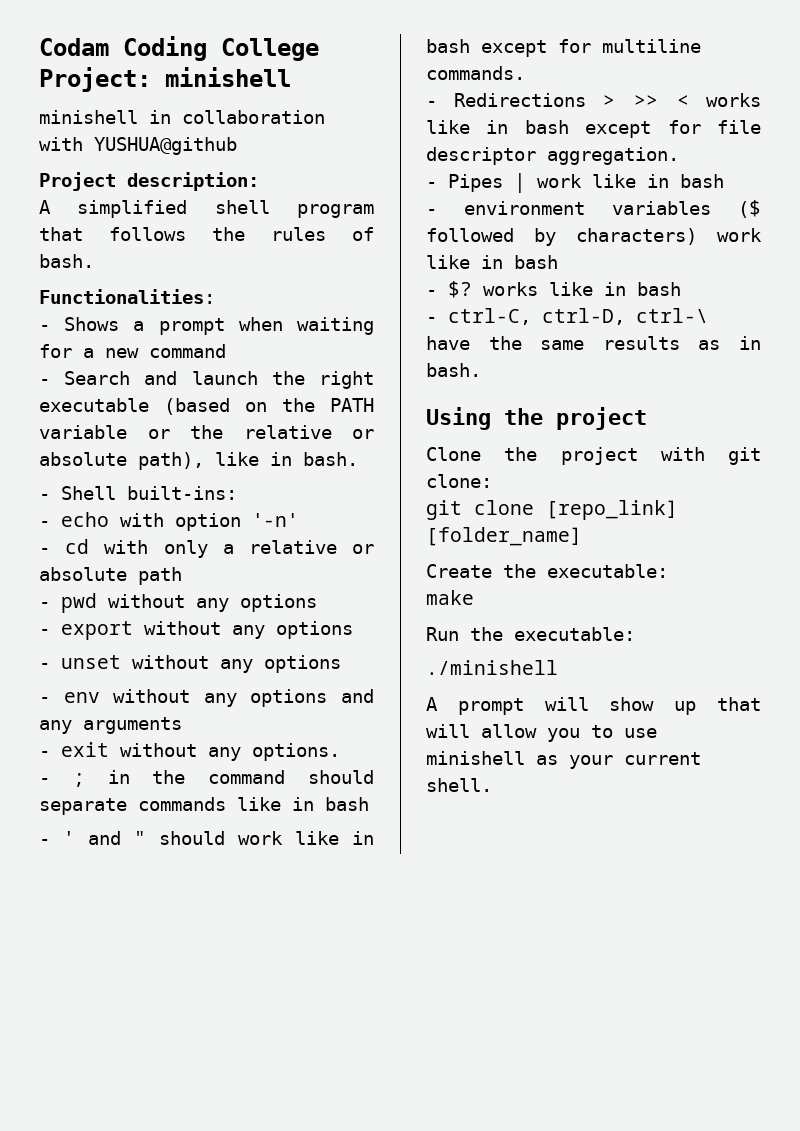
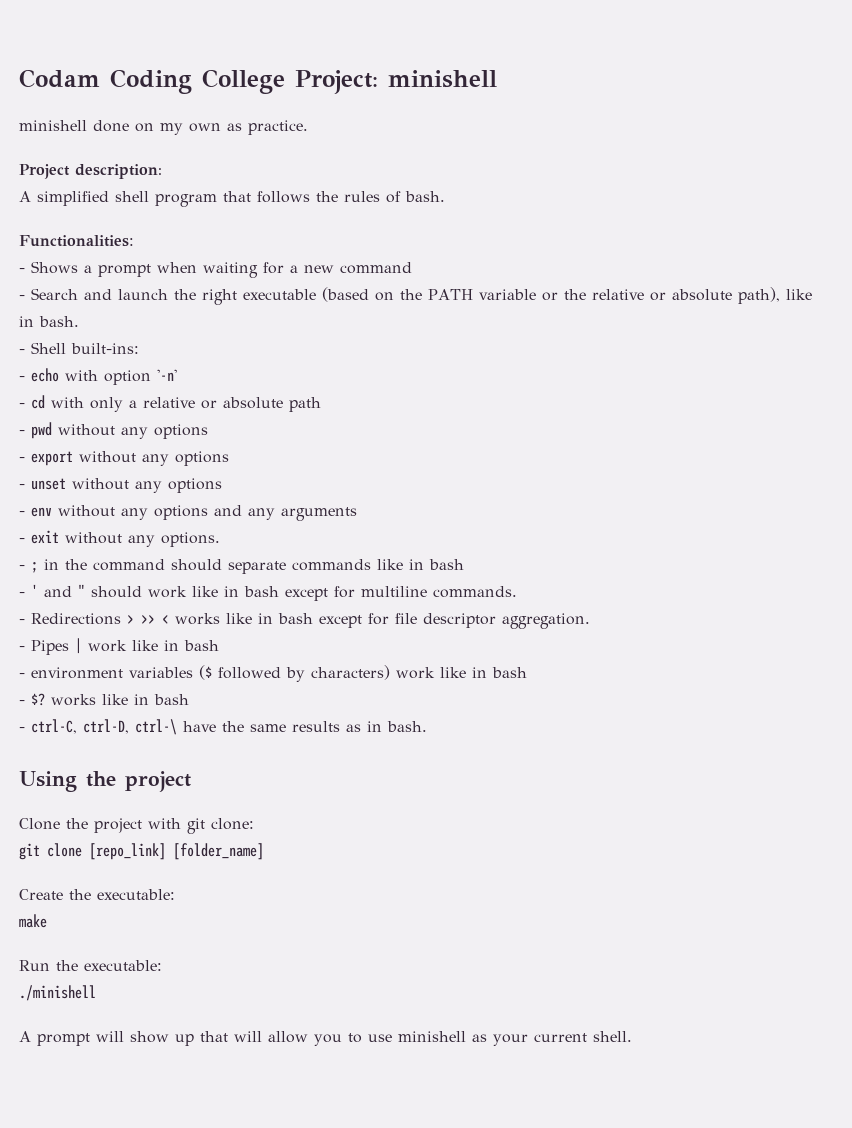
[149,110,325,124] [39,137,237,155] in collaboration with YUSHUA@github -> [93,120,308,135] done on my own as practice.

